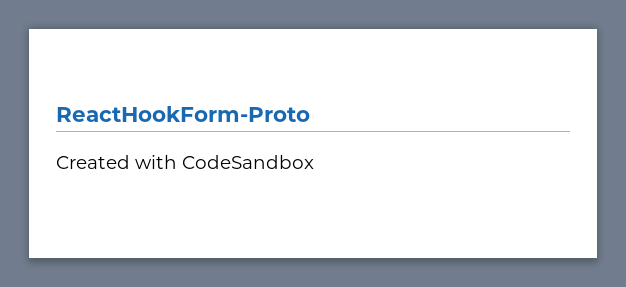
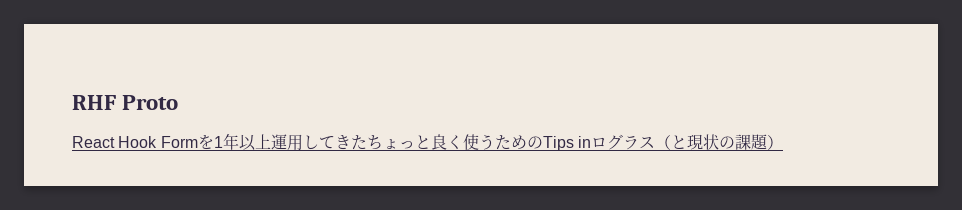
[56,106,310,122] [56,155,314,169] ReactHookForm-Proto // Created with CodeSandbox -> [72,95,179,110] [72,133,783,151] RHF Proto // React Hook Formを1年以上運用してきたちょっと良く使うためのTips inログラス（と現状の課題）

